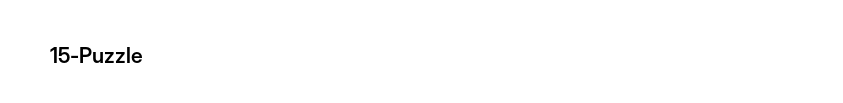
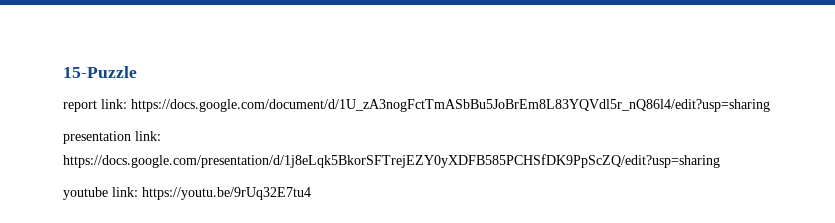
(143, 55) none -> [63,99,770,112] [63,131,161,144] [63,154,720,168] [63,187,311,200] // report link: https://docs.google.com/document/d/1U_zA3nogFctTmASbBu5JoBrEm8L83YQVdl5r_nQ86l4/edit?usp=sharing // presentation link: https://docs.google.com/presentation/d/1j8eLqk5BkorSFTrejEZY0yXDFB585PCHSfDK9PpScZQ/edit?usp=sharing // youtube link: https://youtu.be/9rUq32E7tu4

